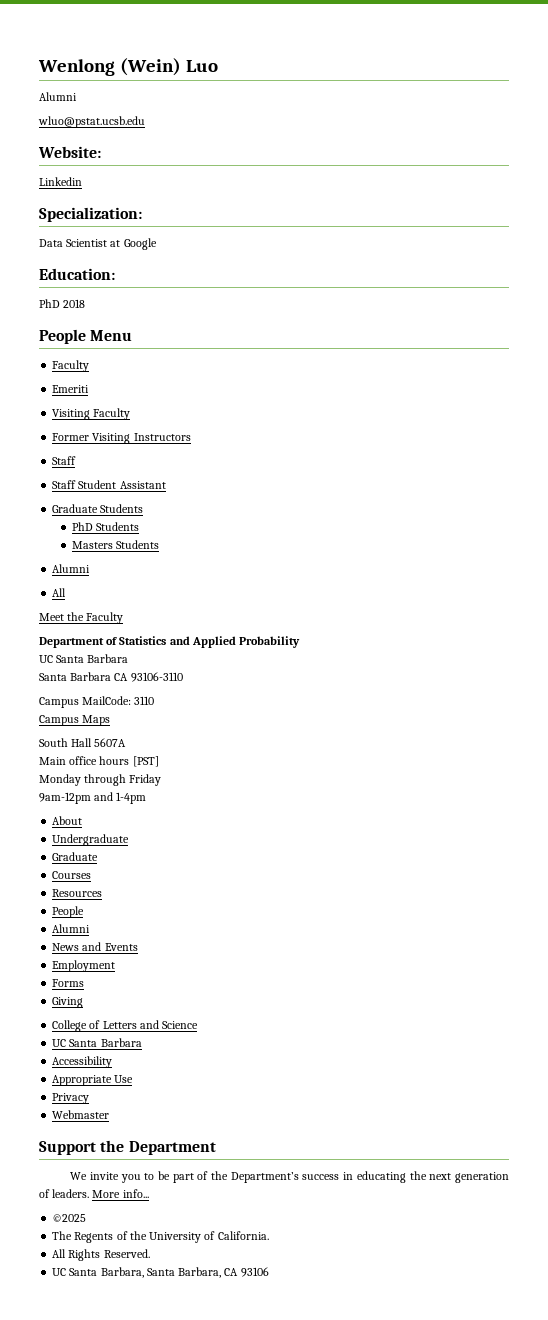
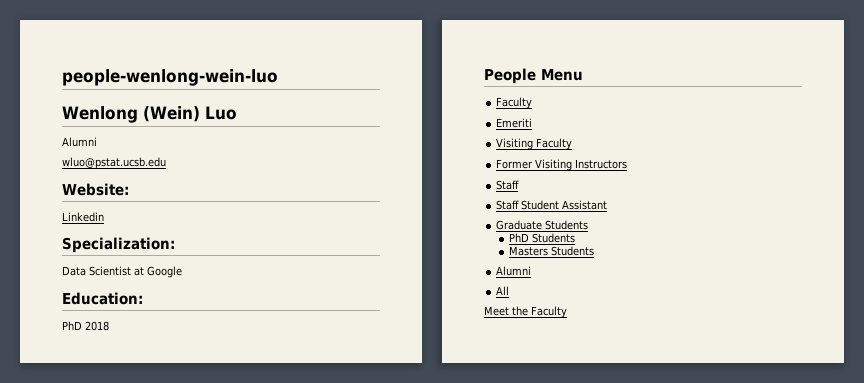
(38, 67) none -> [62,69,278,86] people-wenlong-wein-luo //
[39,636,301,648] [39,654,129,663] [39,672,183,682] [39,696,155,708] [39,715,111,726] [39,738,127,747] [39,756,159,767] [39,774,162,786] [39,792,147,804] [52,816,83,825] [52,834,130,846] [52,852,99,861] [52,871,92,879] [52,889,103,897] [52,906,85,918] [52,924,91,933] [52,942,138,951] [52,960,116,972] [52,979,85,987] [52,997,84,1008] [52,1020,199,1032] [52,1038,142,1047] [52,1056,113,1068] [52,1075,134,1086] [52,1093,90,1104] [52,1110,110,1119] [39,1140,216,1155] [70,1171,509,1183] [39,1189,149,1198] [52,1214,87,1222] [52,1231,269,1243] [52,1249,150,1261] [52,1267,269,1278] // Department of Statistics and Applied Probability // UC Santa Barbara // Santa Barbara CA 93106-3110 // Campus MailCode: 3110 // Campus Maps // South Hall 5607A // Main office hours [PST] // Monday through Friday // 9am-12pm and 1-4pm // About // Undergraduate // Graduate // Courses // Resources // People // Alumni // News and Events // Employment // Forms // Giving // College of Letters and Science // UC Santa Barbara // Accessibility // Appropriate Use // Privacy // Webmaster // Support the Department // We invite you to be part of the Department’s success in educating the next generation of leaders. More info... // ©2025 // The Regents of the University of California. // All Rights Reserved. // UC Santa Barbara, Santa Barbara, CA 93106 -> (567, 312) none

